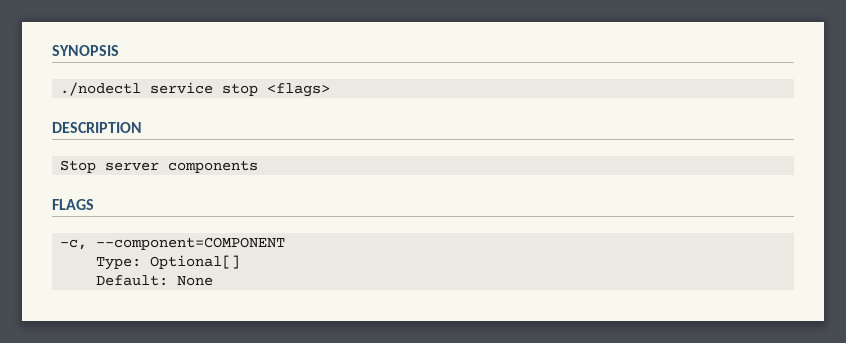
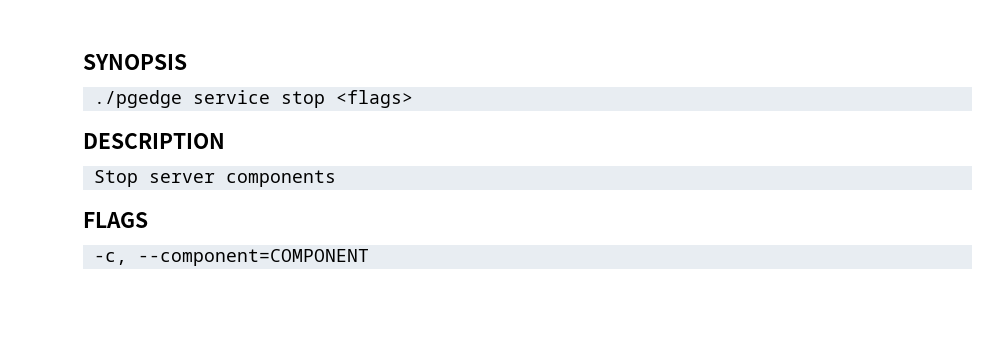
[60,82,142,96] ./nodectl -> [93,90,182,108] ./pgedge
[96,255,241,270] [96,275,214,286] // Type: Optional[] // Default: None -> (369, 257) none

